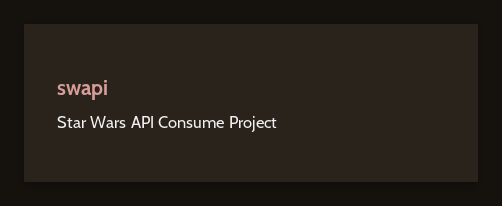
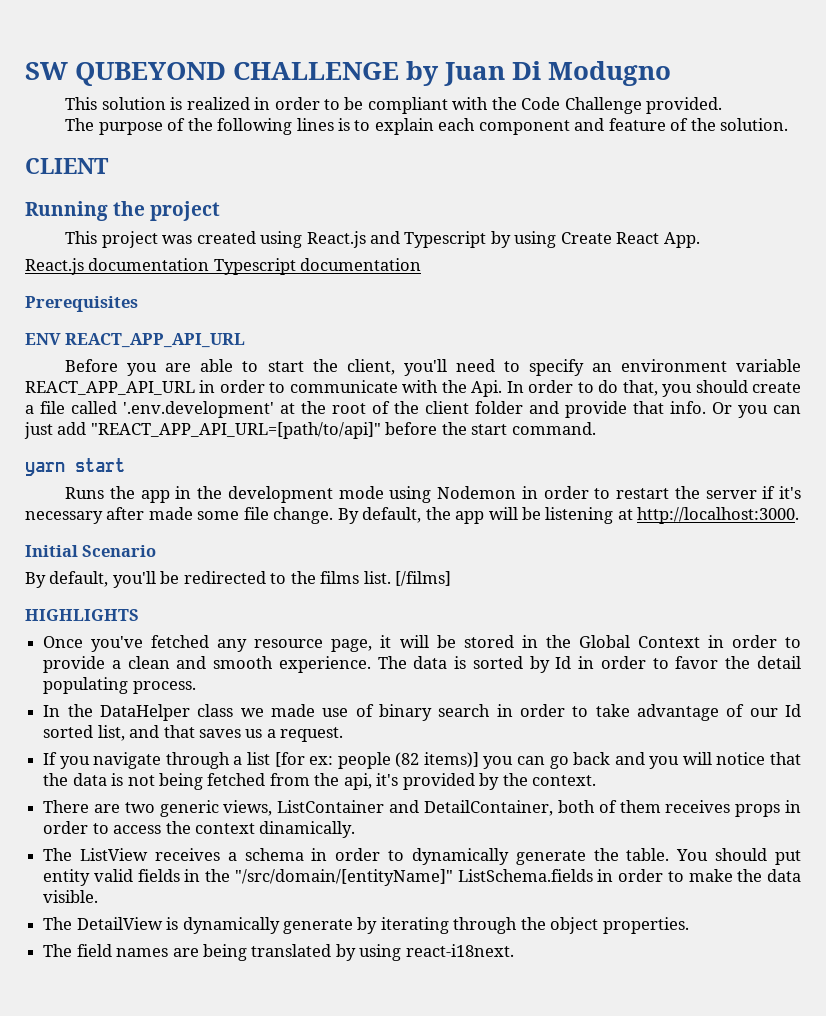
[57,80,108,100] [57,116,277,132] swapi // Star Wars API Consume Project -> [25,61,672,86] [65,97,723,114] [65,118,789,135] [25,158,109,174] [25,201,221,221] [65,231,700,248] [25,258,422,275] [25,296,138,312] [25,333,246,348] [65,359,801,376] [25,380,802,397] [25,401,801,418] [24,422,596,439] [25,458,125,476] [65,486,802,503] [25,507,800,524] [25,545,157,557] [25,571,452,588] [25,609,139,621] [43,635,802,652] [43,656,801,673] [43,677,196,694] [43,704,802,721] [43,725,344,742] [43,752,801,769] [43,773,597,790] [43,800,802,817] [43,821,356,838] [43,848,801,865] [43,869,801,886] [43,890,99,903] [43,917,689,934] [43,944,514,961] SW QUBEYOND CHALLENGE by Juan Di Modugno // This solution is realized in order to be compliant with the Code Challenge provided. // The purpose of the following lines is to explain each component and feature of the solution. // CLIENT // Running the project // This project was created using React.js and Typescript by using Create React App. // React.js documentation Typescript documentation // Prerequisites // ENV REACT_APP_API_URL // Before you are able to start the client, you'll need to specify an environment variable REACT_APP_API_URL in order to communicate with the Api. In order to do that, you should create a file called '.env.development' at the root of the client folder and provide that info. Or you can just add "REACT_APP_API_URL=[path/to/api]" before the start command. // yarn start // Runs the app in the development mode using Nodemon in order to restart the server if it's necessary after made some file change. By default, the app will be listening at http://localhost:3000. // Initial Scenario // By default, you'll be redirected to the films list. [/films] // HIGHLIGHTS // Once you've fetched any resource page, it will be stored in the Global Context in order to provide a clean and smooth experience. The data is sorted by Id in order to favor the detail populating process. // In the DataHelper class we made use of binary search in order to take advantage of our Id sorted list, and that saves us a request. // If you navigate through a list [for ex: people (82 items)] you can go back and you will notice that the data is not being fetched from the api, it's provided by the context. // There are two generic views, ListContainer and DetailContainer, both of them receives props in order to access the context dinamically. // The ListView receives a schema in order to dynamically generate the table. You should put entity valid fields in the "/src/domain/[entityName]" ListSchema.fields in order to make the data visible. // The DetailView is dynamically generate by iterating through the object properties. // The field names are being translated by using react-i18next.

